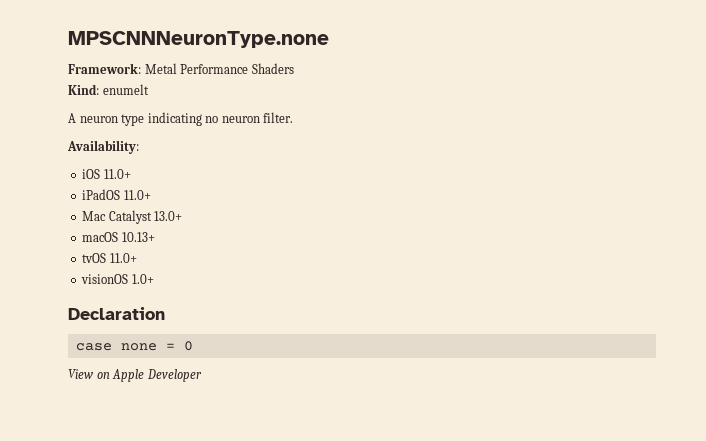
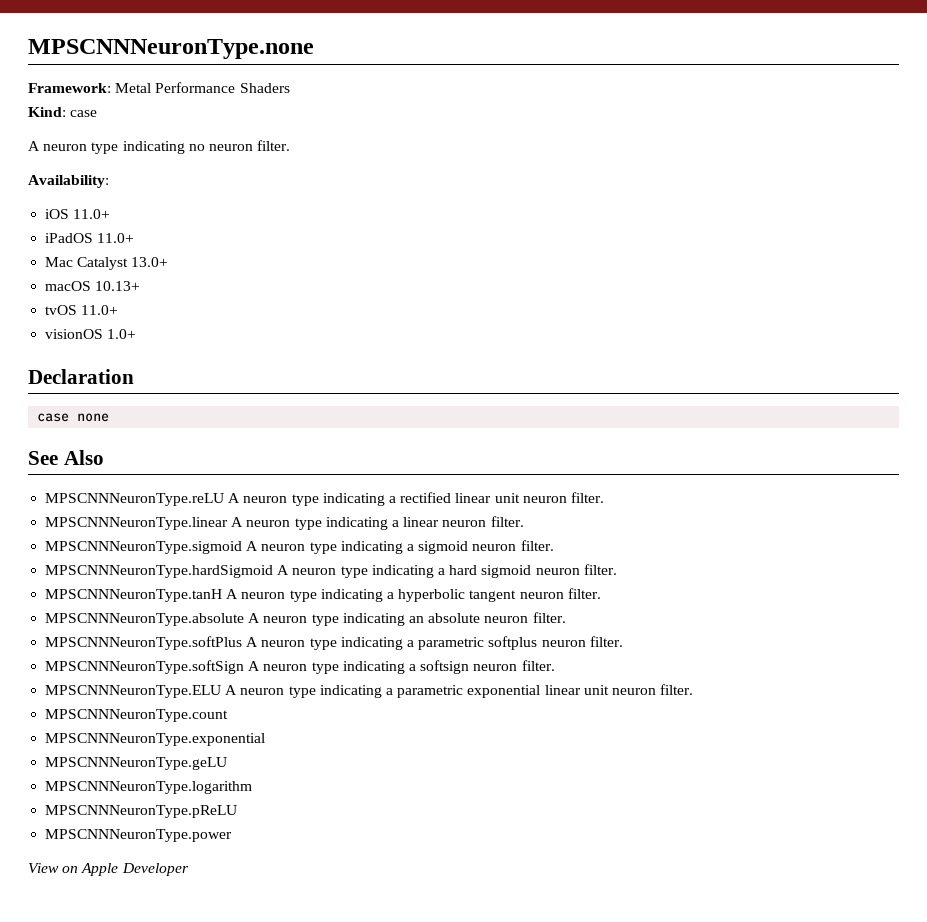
[102,84,149,95] enumelt -> [70,110,98,117] case
[165,341,193,351] = 0 -> [28,450,104,465] [45,492,604,506] [45,516,524,530] [45,540,554,554] [45,564,617,578] [45,588,601,602] [45,612,566,626] [45,636,623,650] [45,660,555,674] [45,684,694,698] [45,709,229,722] [45,733,266,746] [45,757,228,770] [45,781,253,794] [45,805,238,818] [45,829,233,842] // See Also // MPSCNNNeuronType.reLU A neuron type indicating a rectified linear unit neuron filter. // MPSCNNNeuronType.linear A neuron type indicating a linear neuron filter. // MPSCNNNeuronType.sigmoid A neuron type indicating a sigmoid neuron filter. // MPSCNNNeuronType.hardSigmoid A neuron type indicating a hard sigmoid neuron filter. // MPSCNNNeuronType.tanH A neuron type indicating a hyperbolic tangent neuron filter. // MPSCNNNeuronType.absolute A neuron type indicating an absolute neuron filter. // MPSCNNNeuronType.softPlus A neuron type indicating a parametric softplus neuron filter. // MPSCNNNeuronType.softSign A neuron type indicating a softsign neuron filter. // MPSCNNNeuronType.ELU A neuron type indicating a parametric exponential linear unit neuron filter. // MPSCNNNeuronType.count // MPSCNNNeuronType.exponential // MPSCNNNeuronType.geLU // MPSCNNNeuronType.logarithm // MPSCNNNeuronType.pReLU // MPSCNNNeuronType.power

